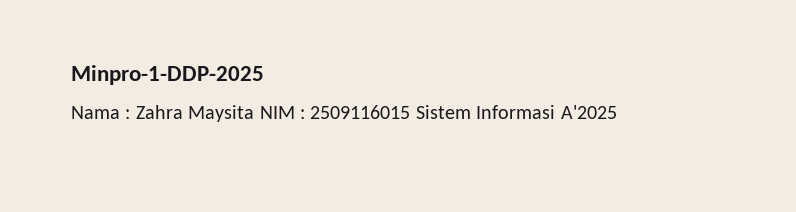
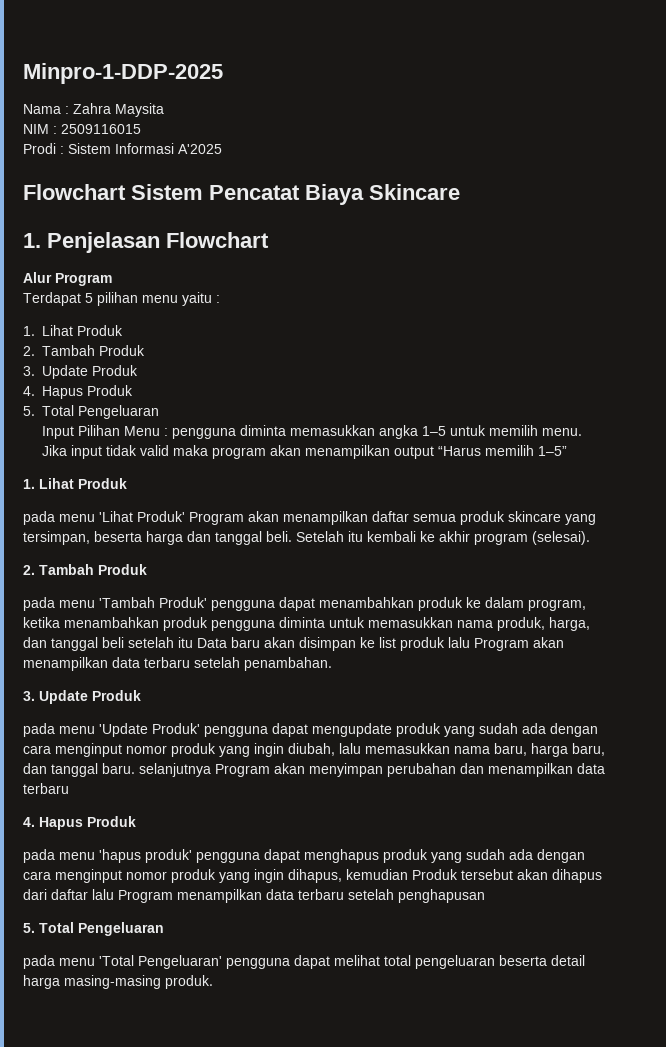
(255, 113) none -> (164, 110) //
(411, 112) none -> [23,143,64,154] // Prodi :
(617, 112) none -> [23,184,460,205] [23,232,269,253] [23,272,112,286] [23,292,220,306] [23,325,123,336] [23,345,145,356] [23,365,138,379] [23,385,133,399] [23,405,159,419] [41,425,582,439] [41,445,567,459] [23,478,127,489] [23,511,596,525] [23,531,590,545] [23,564,147,575] [23,597,586,611] [23,617,590,631] [23,637,564,651] [23,657,332,671] [23,690,141,704] [23,723,598,737] [23,743,605,757] [23,763,605,777] [23,783,69,794] [23,816,136,830] [23,849,585,863] [23,869,602,883] [23,889,485,903] [23,922,164,936] [23,955,585,969] [23,975,213,989] // Flowchart Sistem Pencatat Biaya Skincare // 1. Penjelasan Flowchart // Alur Program // Terdapat 5 pilihan menu yaitu : // 1. Lihat Produk // 2. Tambah Produk // 3. Update Produk // 4. Hapus Produk // 5. Total Pengeluaran // Input Pilihan Menu : pengguna diminta memasukkan angka 1–5 untuk memilih menu. Jika input tidak valid maka program akan menampilkan output “Harus memilih 1–5” // 1. Lihat Produk // pada menu 'Lihat Produk' Program akan menampilkan daftar semua produk skincare yang tersimpan, beserta harga dan tanggal beli. Setelah itu kembali ke akhir program (selesai). // 2. Tambah Produk // pada menu 'Tambah Produk' pengguna dapat menambahkan produk ke dalam program, ketika menambahkan produk pengguna diminta untuk memasukkan nama produk, harga, dan tanggal beli setelah itu Data baru akan disimpan ke list produk lalu Program akan menampilkan data terbaru setelah penambahan. // 3. Update Produk // pada menu 'Update Produk' pengguna dapat mengupdate produk yang sudah ada dengan cara menginput nomor produk yang ingin diubah, lalu memasukkan nama baru, harga baru, dan tanggal baru. selanjutnya Program akan menyimpan perubahan dan menampilkan data terbaru // 4. Hapus Produk // pada menu 'hapus produk' pengguna dapat menghapus produk yang sudah ada dengan cara menginput nomor produk yang ingin dihapus, kemudian Produk tersebut akan dihapus dari daftar lalu Program menampilkan data terbaru setelah penghapusan // 5. Total Pengeluaran // pada menu 'Total Pengeluaran' pengguna dapat melihat total pengeluaran beserta detail harga masing-masing produk.

